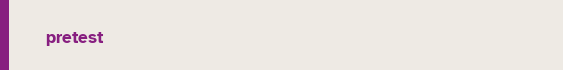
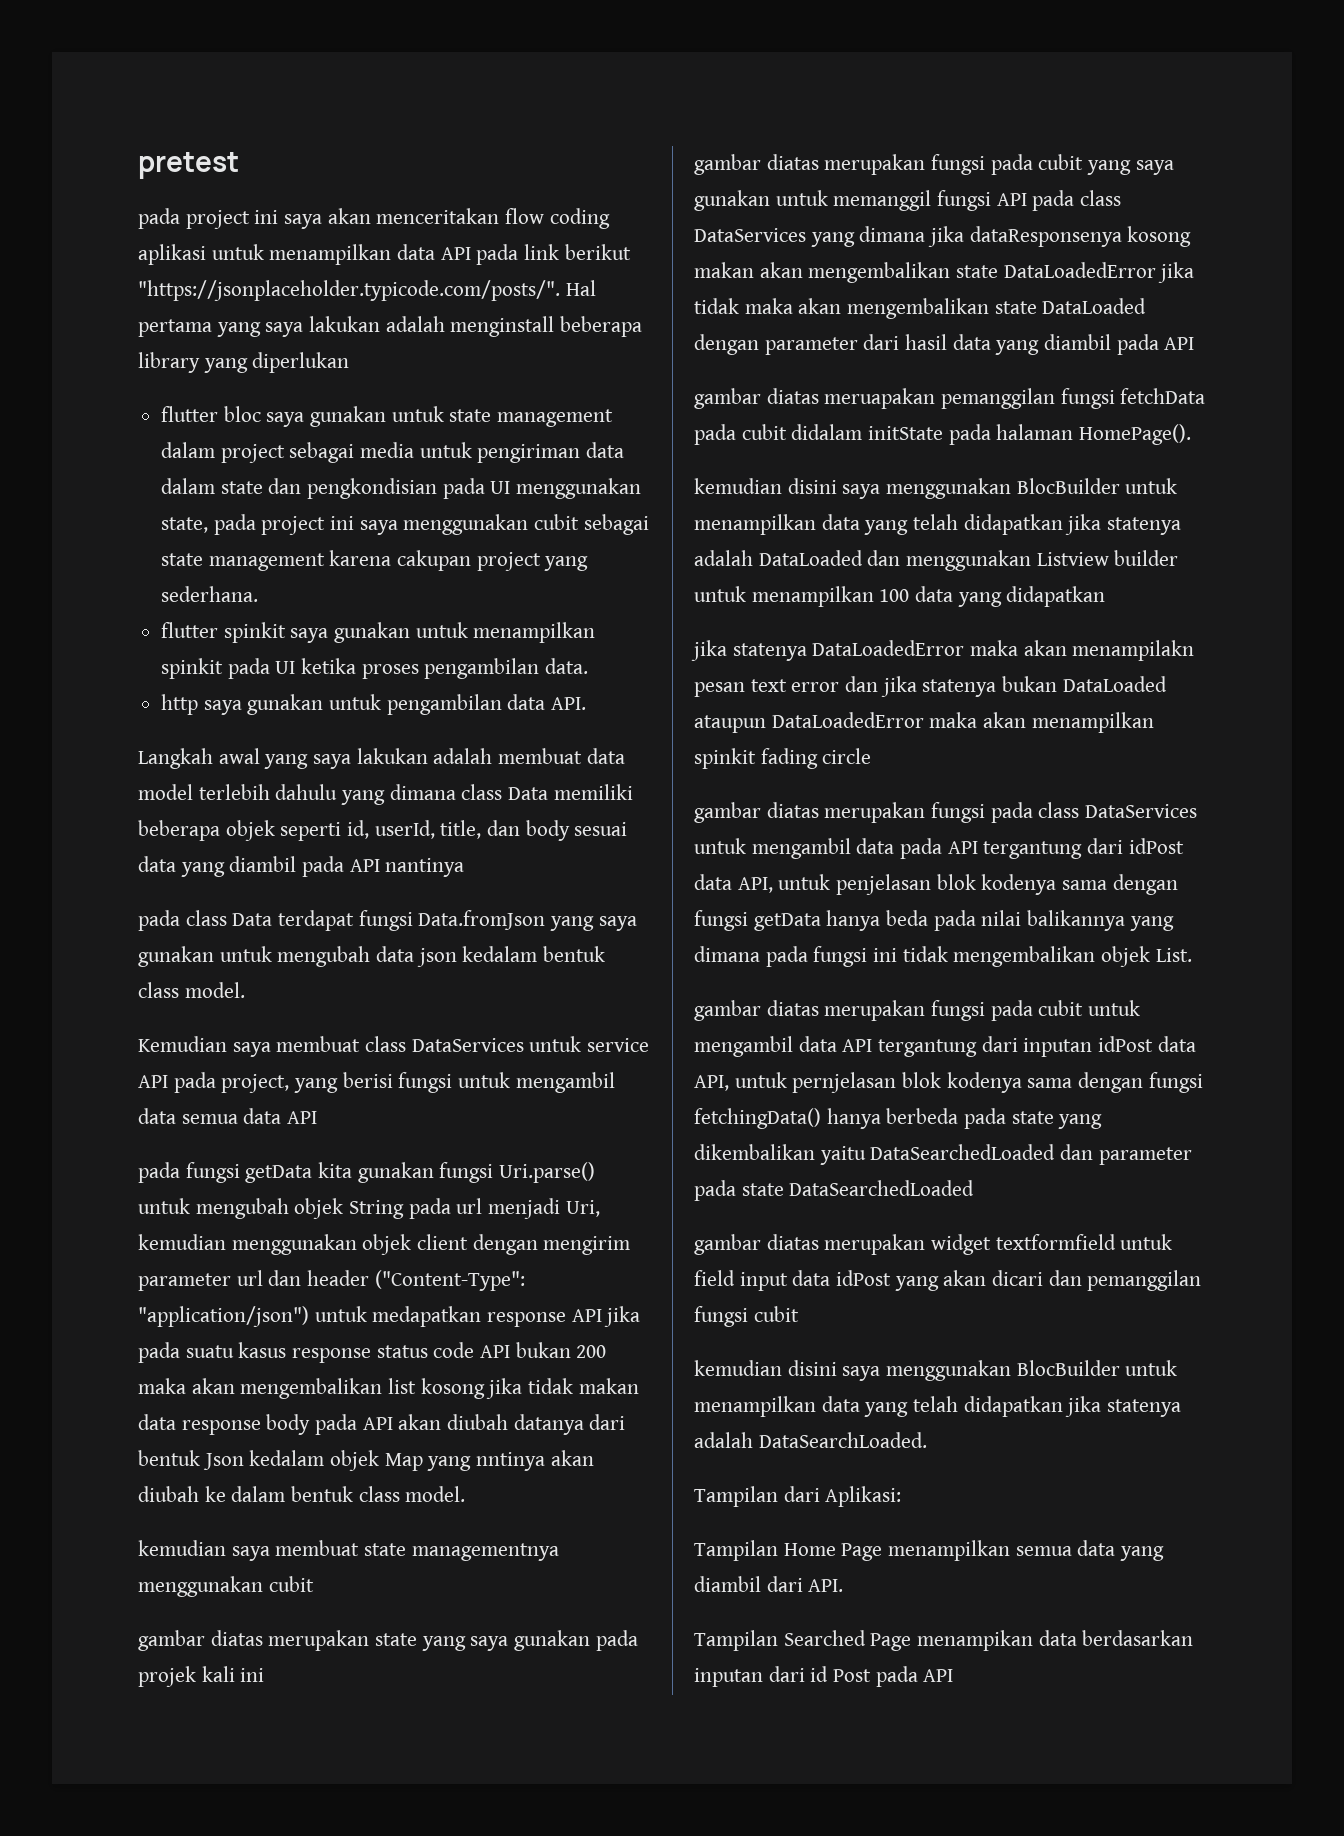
(104, 39) none -> [138,208,610,229] [138,244,631,265] [138,280,596,301] [138,316,643,337] [138,352,350,373] [161,406,614,427] [161,442,625,463] [161,478,642,499] [161,514,649,535] [161,550,589,571] [161,586,259,602] [161,622,596,643] [161,658,589,679] [161,694,587,715] [138,748,625,769] [138,784,633,805] [138,820,628,841] [138,856,465,877] [138,910,637,931] [138,946,606,967] [138,982,245,998] [138,1036,650,1057] [138,1072,615,1093] [138,1108,318,1124] [138,1162,596,1183] [138,1198,600,1219] [138,1234,631,1255] [138,1270,525,1291] [138,1306,641,1327] [138,1342,607,1363] [138,1378,639,1399] [138,1414,626,1435] [138,1450,594,1471] [138,1486,466,1502] [138,1540,559,1561] [138,1576,314,1597] [138,1630,638,1651] [138,1666,265,1687] [694,154,1174,175] [694,190,1122,211] [694,226,1192,247] [694,262,1195,283] [694,298,1147,319] [694,334,1195,355] [694,388,1206,409] [694,424,1192,445] [694,478,1178,499] [694,514,1182,535] [694,550,1179,571] [694,586,1106,607] [691,640,1195,661] [694,676,1167,697] [694,712,1154,733] [694,748,872,769] [694,802,1198,823] [694,838,1184,859] [694,874,1178,895] [694,910,1174,931] [694,946,1192,967] [694,1000,1141,1021] [694,1036,1196,1057] [694,1072,1203,1093] [694,1108,1103,1129] [694,1144,1192,1165] [694,1180,975,1201] [694,1234,1173,1255] [694,1270,1202,1291] [694,1306,799,1327] [694,1360,1178,1381] [694,1396,1182,1417] [694,1432,927,1448] [694,1486,902,1507] [694,1540,1165,1561] [694,1576,844,1592] [694,1630,1194,1651] [694,1666,954,1687] // pada project ini saya akan menceritakan flow coding aplikasi untuk menampilkan data API pada link berikut "https://jsonplaceholder.typicode.com/posts/". Hal pertama yang saya lakukan adalah menginstall beberapa library yang diperlukan // flutter bloc saya gunakan untuk state management dalam project sebagai media untuk pengiriman data dalam state dan pengkondisian pada UI menggunakan state, pada project ini saya menggunakan cubit sebagai state management karena cakupan project yang sederhana. // flutter spinkit saya gunakan untuk menampilkan spinkit pada UI ketika proses pengambilan data. // http saya gunakan untuk pengambilan data API. // Langkah awal yang saya lakukan adalah membuat data model terlebih dahulu yang dimana class Data memiliki beberapa objek seperti id, userId, title, dan body sesuai data yang diambil pada API nantinya // pada class Data terdapat fungsi Data.fromJson yang saya gunakan untuk mengubah data json kedalam bentuk class model. // Kemudian saya membuat class DataServices untuk service API pada project, yang berisi fungsi untuk mengambil data semua data API // pada fungsi getData kita gunakan fungsi Uri.parse() untuk mengubah objek String pada url menjadi Uri, kemudian menggunakan objek client dengan mengirim parameter url dan header ("Content-Type": "application/json") untuk medapatkan response API jika pada suatu kasus response status code API bukan 200 maka akan mengembalikan list kosong jika tidak makan data response body pada API akan diubah datanya dari bentuk Json kedalam objek Map yang nntinya akan diubah ke dalam bentuk class model. // kemudian saya membuat state managementnya menggunakan cubit // gambar diatas merupakan state yang saya gunakan pada projek kali ini // gambar diatas merupakan fungsi pada cubit yang saya gunakan untuk memanggil fungsi API pada class DataServices yang dimana jika dataResponsenya kosong makan akan mengembalikan state DataLoadedError jika tidak maka akan mengembalikan state DataLoaded dengan parameter dari hasil data yang diambil pada API // gambar diatas meruapakan pemanggilan fungsi fetchData pada cubit didalam initState pada halaman HomePage(). // kemudian disini saya menggunakan BlocBuilder untuk menampilkan data yang telah didapatkan jika statenya adalah DataLoaded dan menggunakan Listview builder untuk menampilkan 100 data yang didapatkan // jika statenya DataLoadedError maka akan menampilakn pesan text error dan jika statenya bukan DataLoaded ataupun DataLoadedError maka akan menampilkan spinkit fading circle // gambar diatas merupakan fungsi pada class DataServices untuk mengambil data pada API tergantung dari idPost data API, untuk penjelasan blok kodenya sama dengan fungsi getData hanya beda pada nilai balikannya yang dimana pada fungsi ini tidak mengembalikan objek List. // gambar diatas merupakan fungsi pada cubit untuk mengambil data API tergantung dari inputan idPost data API, untuk pernjelasan blok kodenya sama dengan fungsi fetchingData() hanya berbeda pada state yang dikembalikan yaitu DataSearchedLoaded dan parameter pada state DataSearchedLoaded // gambar diatas merupakan widget textformfield untuk field input data idPost yang akan dicari dan pemanggilan fungsi cubit // kemudian disini saya menggunakan BlocBuilder untuk menampilkan data yang telah didapatkan jika statenya adalah DataSearchLoaded. // Tampilan dari Aplikasi: // Tampilan Home Page menampilkan semua data yang diambil dari API. // Tampilan Searched Page menampikan data berdasarkan inputan dari id Post pada API

